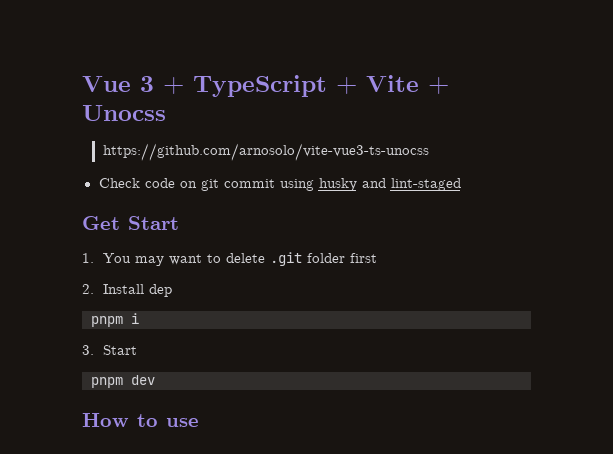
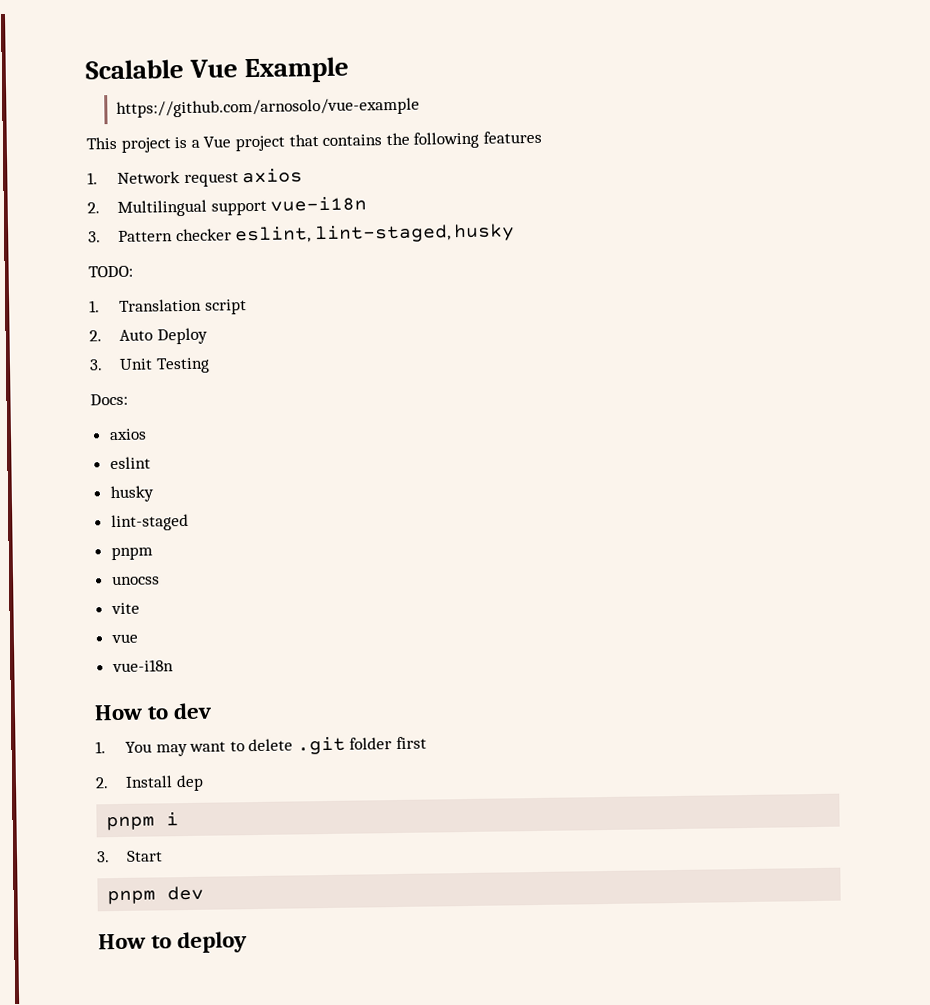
[82,75,449,97] [82,105,166,121] [102,143,429,161] [98,178,461,191] [82,216,179,230] Vue 3 + TypeScript + Vite + Unocss // https://github.com/arnosolo/vite-vue3-ts-unocss // Check code on git commit using husky and lint-staged // Get Start -> [85,56,350,84] [115,97,420,118] [86,130,542,153] [87,168,304,187] [87,196,368,217] [88,223,516,244] [88,265,133,278] [89,298,247,315] [89,327,208,345] [89,357,210,374] [90,393,128,406] [108,428,147,441] [109,456,151,470] [109,485,154,503] [110,513,189,532] [110,546,153,561] [111,575,160,586] [110,602,140,615] [110,633,138,644] [111,659,174,673] [94,702,213,721] Scalable Vue Example // https://github.com/arnosolo/vue-example // This project is a Vue project that contains the following features // 1. Network request axios // 2. Multilingual support vue-i18n // 3. Pattern checker eslint, lint-staged, husky // TODO: // 1. Translation script // 2. Auto Deploy // 3. Unit Testing // Docs: // axios // eslint // husky // lint-staged // pnpm // unocss // vite // vue // vue-i18n // How to dev
[166,418,199,427] use -> [177,931,248,954] deploy

